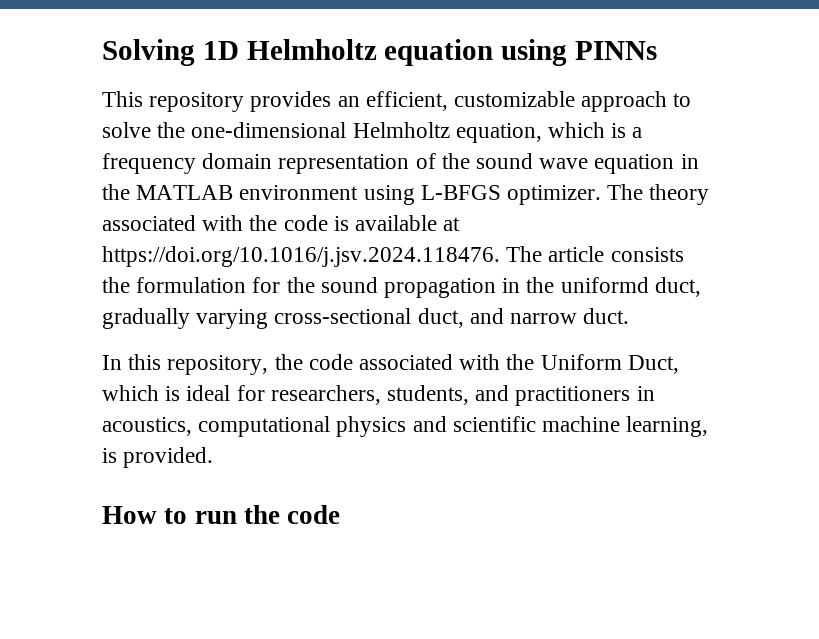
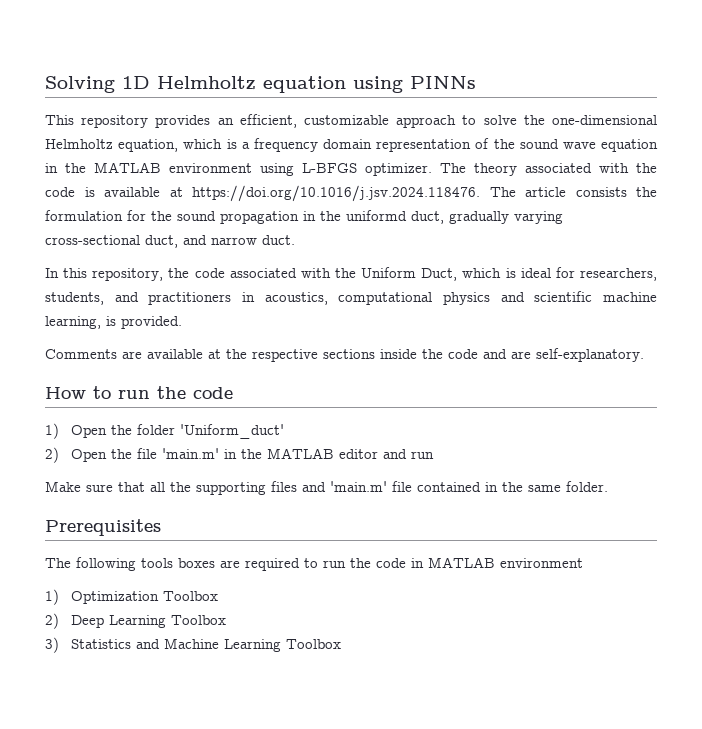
(214, 457) none -> [45,348,644,362] // Comments are available at the respective sections inside the code and are self-explanatory.
(341, 514) none -> [45,423,285,439] [45,447,435,463] [45,481,608,495] [45,519,161,536] [45,557,583,571] [45,589,219,605] [45,613,227,629] [45,637,342,653] // 1) Open the folder 'Uniform_duct' // 2) Open the file 'main.m' in the MATLAB editor and run // Make sure that all the supporting files and 'main.m' file contained in the same folder. // Prerequisites // The following tools boxes are required to run the code in MATLAB environment // 1) Optimization Toolbox // 2) Deep Learning Toolbox // 3) Statistics and Machine Learning Toolbox

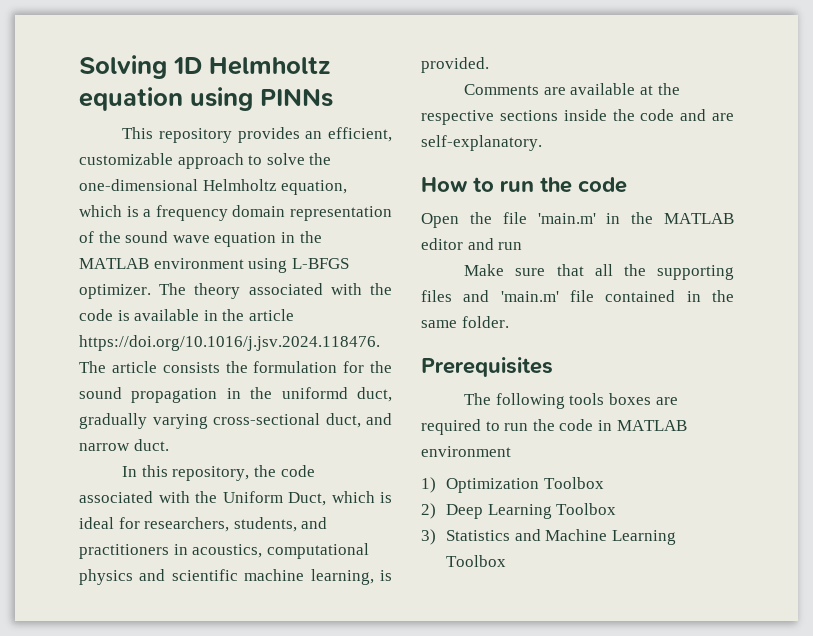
[169,187,183,197] at -> [203,309,294,321] in the article
[45,423,285,439] [45,447,59,463] 1) Open the folder 'Uniform_duct' // 2) -> (627, 185) none

